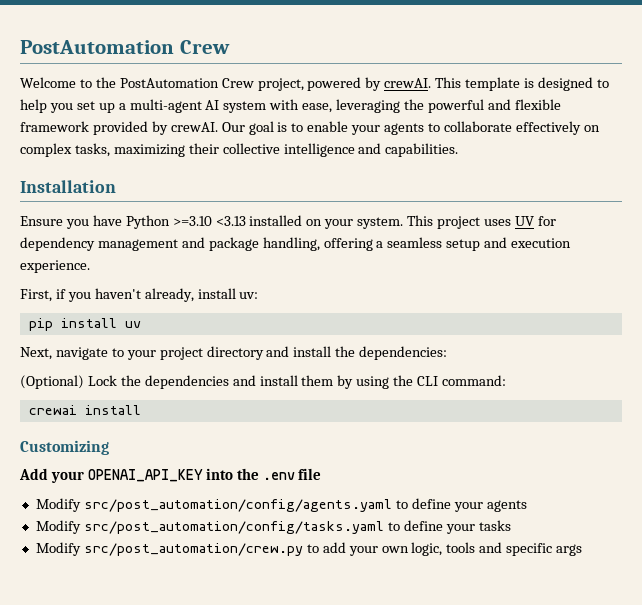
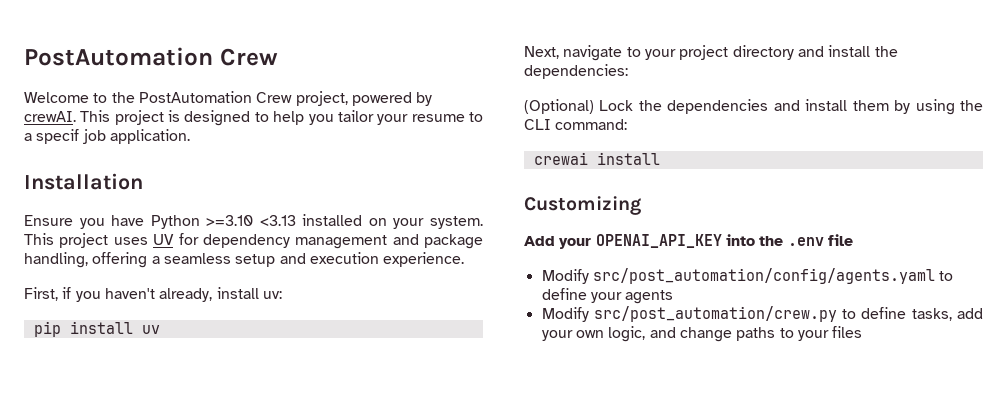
[465,77,521,91] template -> [114,110,164,125] project
[76,99,561,113] [20,121,600,135] [20,143,459,157] set up a multi-agent AI system with ease, leveraging the powerful and flexible framework provided by crewAI. Our goal is to enable your agents to collaborate effectively on complex tasks, maximizing their collective intelligence and capabilities. -> [337,110,484,125] [24,129,190,144] tailor your resume to a specif job application.
[83,520,511,534] [35,542,583,556] src/post_automation/config/tasks.yaml to define your tasks // Modify src/post_automation/crew.py to add your own logic, tools and specific args -> [593,306,983,322] [541,326,863,342] src/post_automation/crew.py to define tasks, add your own logic, and change paths to your files

